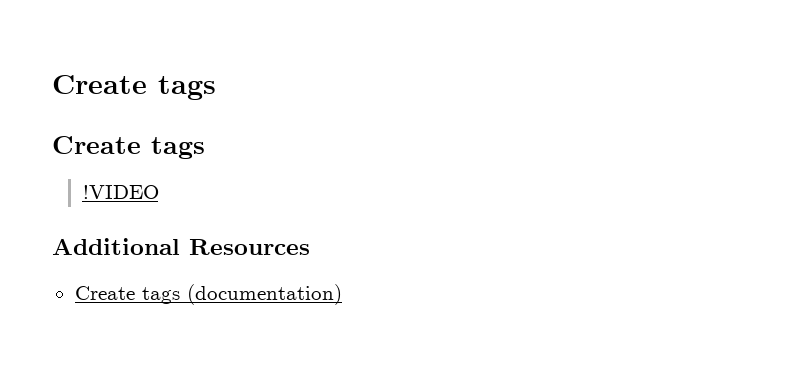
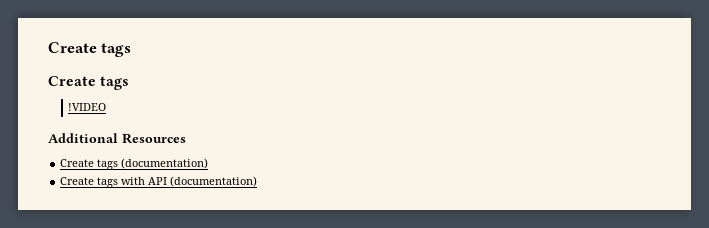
(342, 294) none -> [60,176,258,188] // Create tags with API (documentation)

